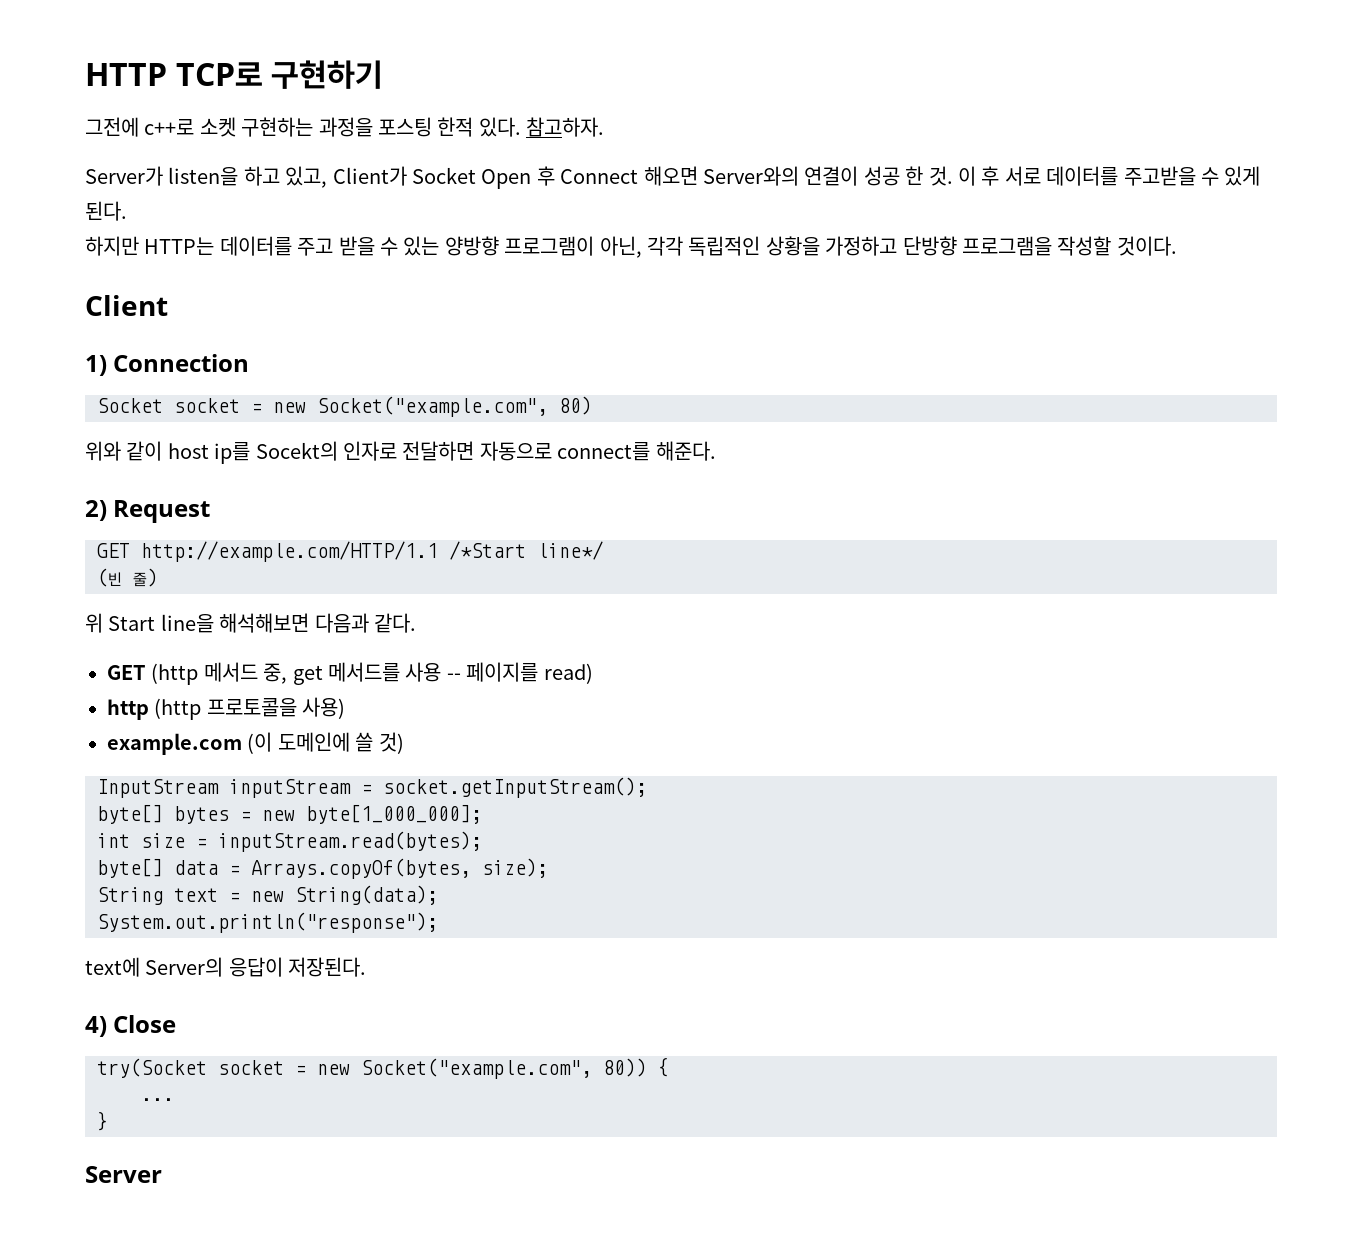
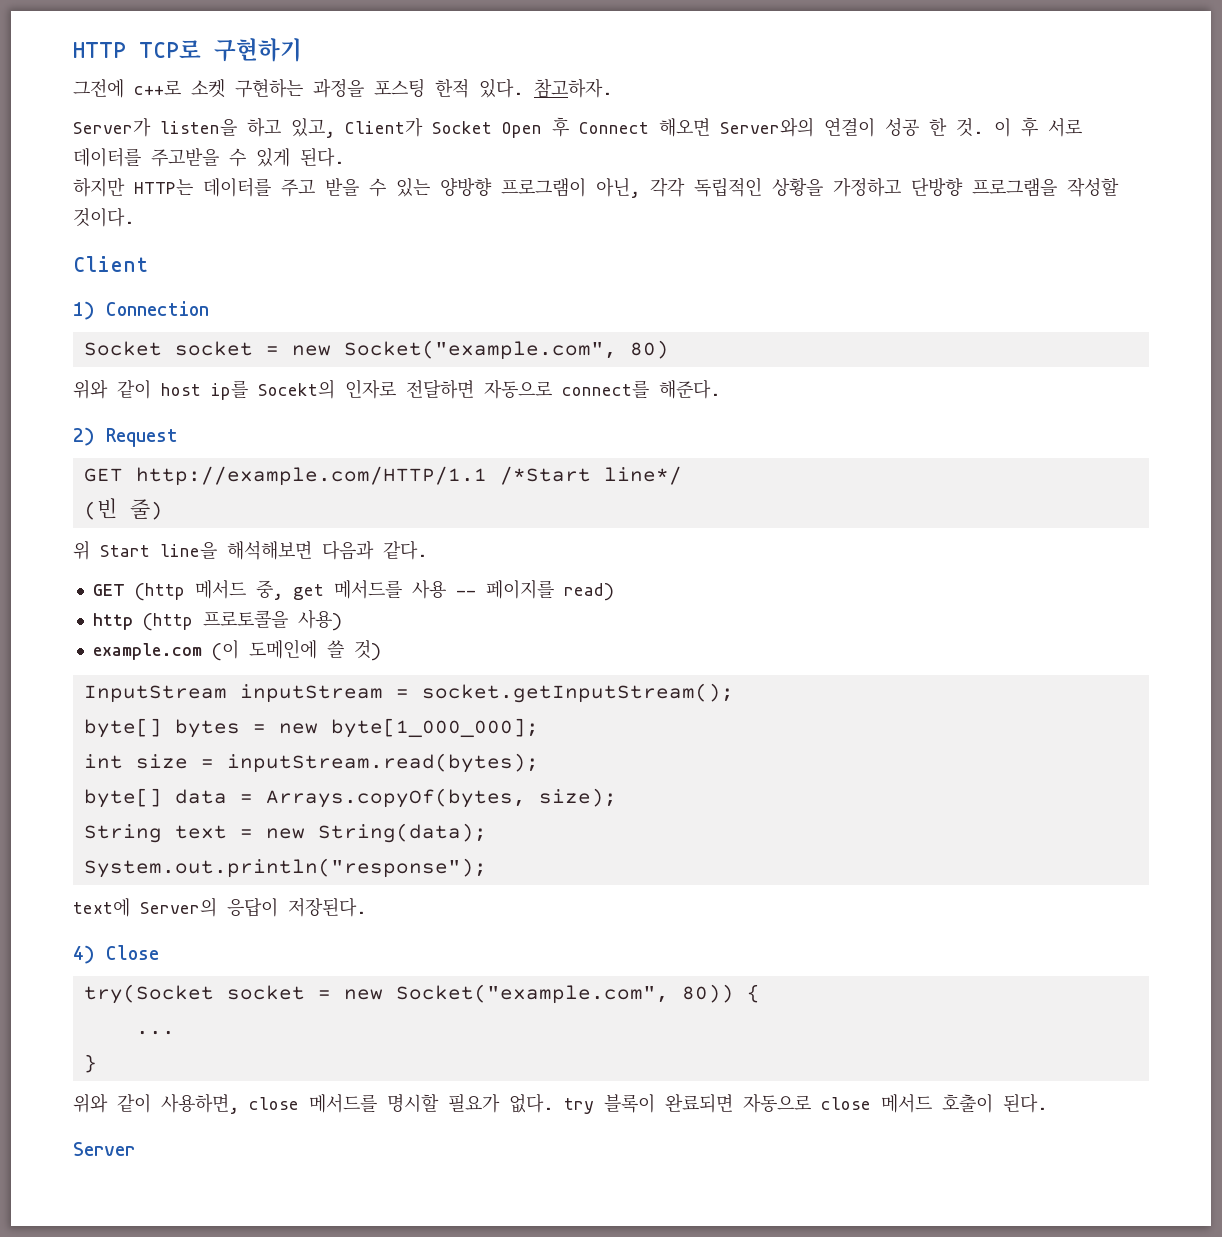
(108, 1121) none -> [73,1093,1048,1114] // 위와 같이 사용하면, close 메서드를 명시할 필요가 없다. try 블록이 완료되면 자동으로 close 메서드 호출이 된다.

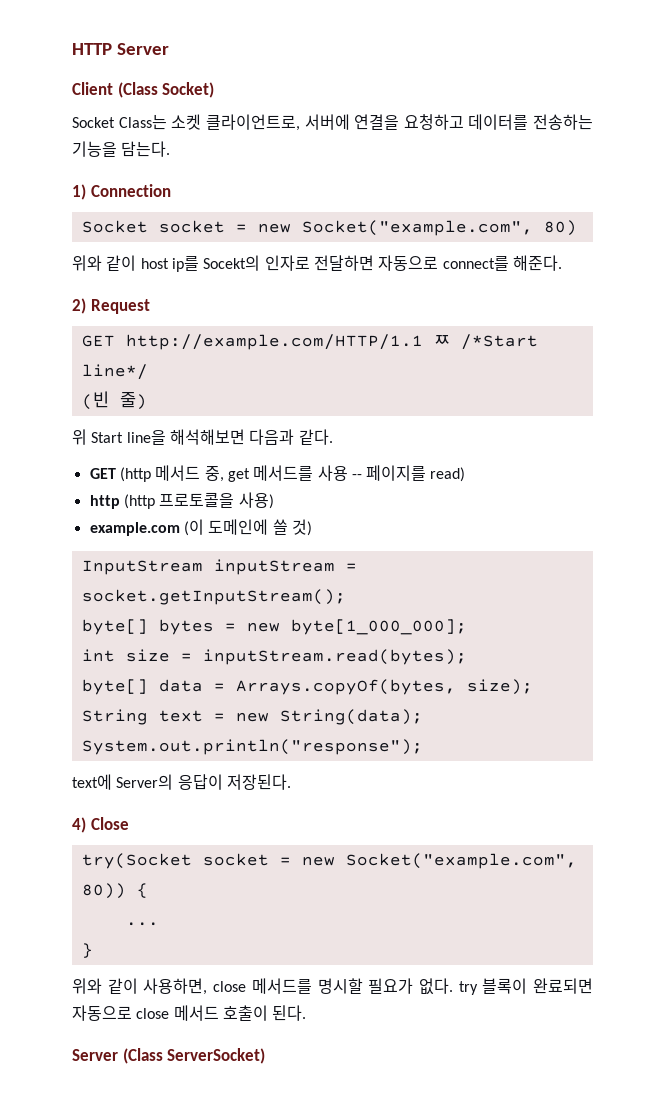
[139,38,302,62] [73,78,613,98] [73,117,1082,138] [73,147,345,167] [73,177,1119,198] [73,207,135,227] [73,256,148,272] TCP로 구현하기 // 그전에 c++로 소켓 구현하는 과정을 포스팅 한적 있다. 참고하자. // Server가 listen을 하고 있고, Client가 Socket Open 후 Connect 해오면 Server와의 연결이 성공 한 것. 이 후 서로 데이터를 주고받을 수 있게 된다. // 하지만 HTTP는 데이터를 주고 받을 수 있는 양방향 프로그램이 아닌, 각각 독립적인 상황을 가정하고 단방향 프로그램을 작성할 것이다. // Client -> [116,43,169,55] [72,82,215,98] [72,114,593,131] [72,141,171,157] Server // Client (Class Socket) // Socket Class는 소켓 클라이언트로, 서버에 연결을 요청하고 데이터를 전송하는 기능을 담는다.
(487, 476) none -> [433,335,450,346] ㅉ
(135, 1149) none -> [122,1048,266,1064] (Class ServerSocket)

